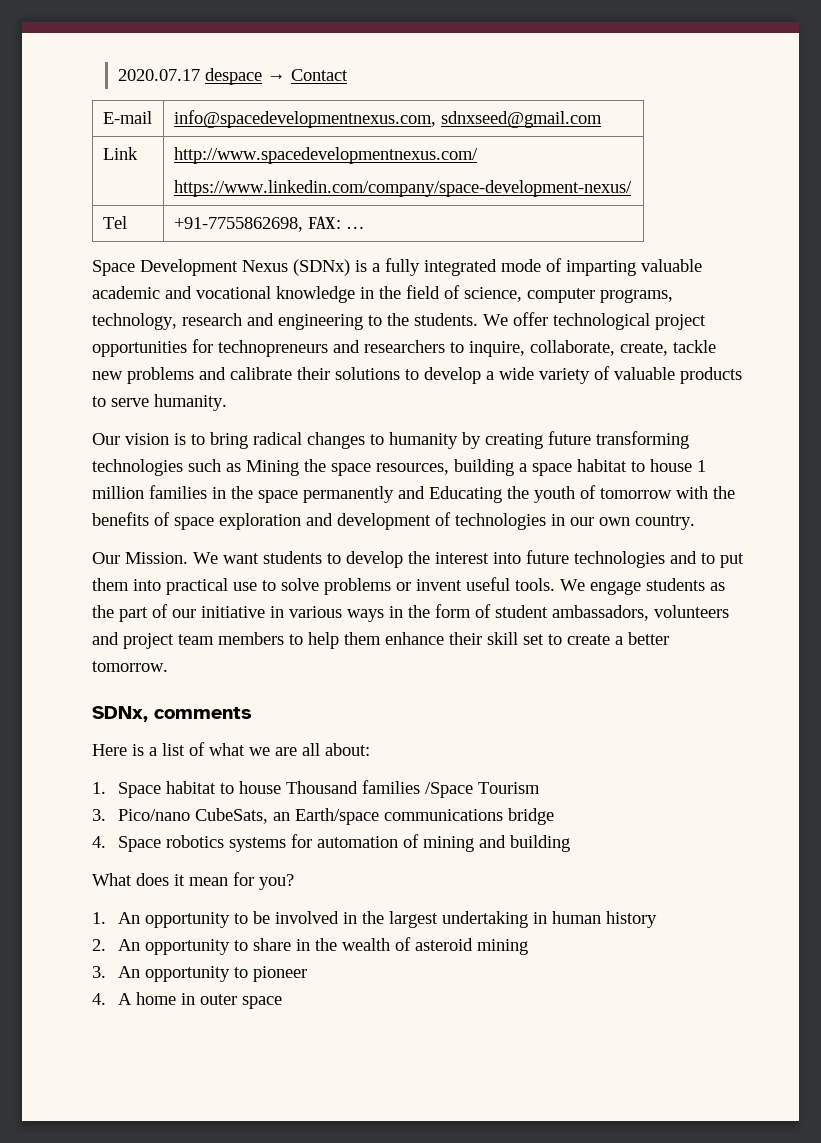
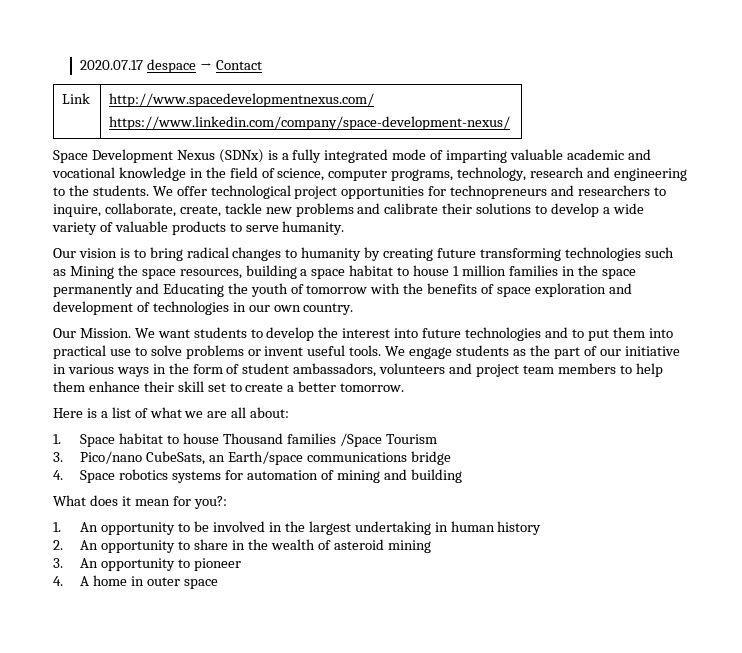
[102,111,152,124] [173,110,602,128] // E‑mail | info@spacedevelopmentnexus.com, sdnxseed@gmail.com -> (263, 65) none
[102,216,127,229] [173,216,365,232] // Tel | +91-7755862698, ℻: … -> (511, 123) none
[92,706,252,722] // SDNx, comments -> (405, 387) none
[259,874,294,890] you? -> [193,496,227,509] you?:

